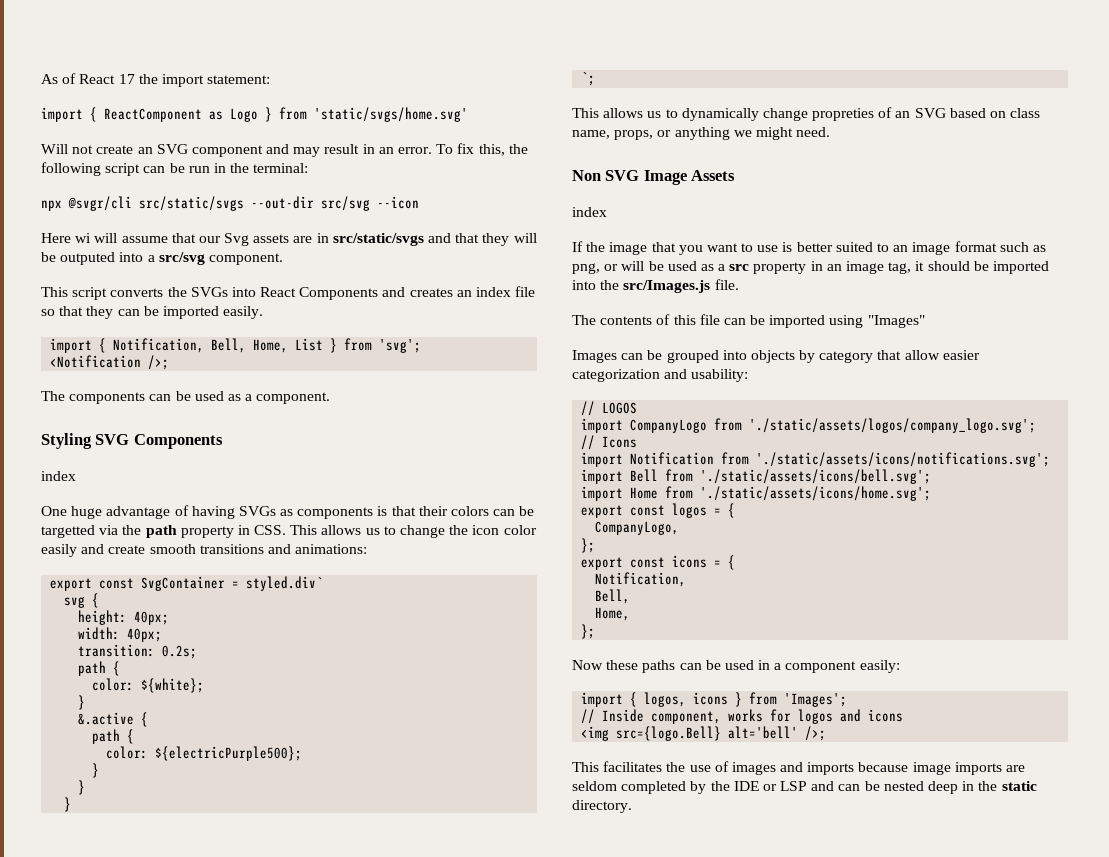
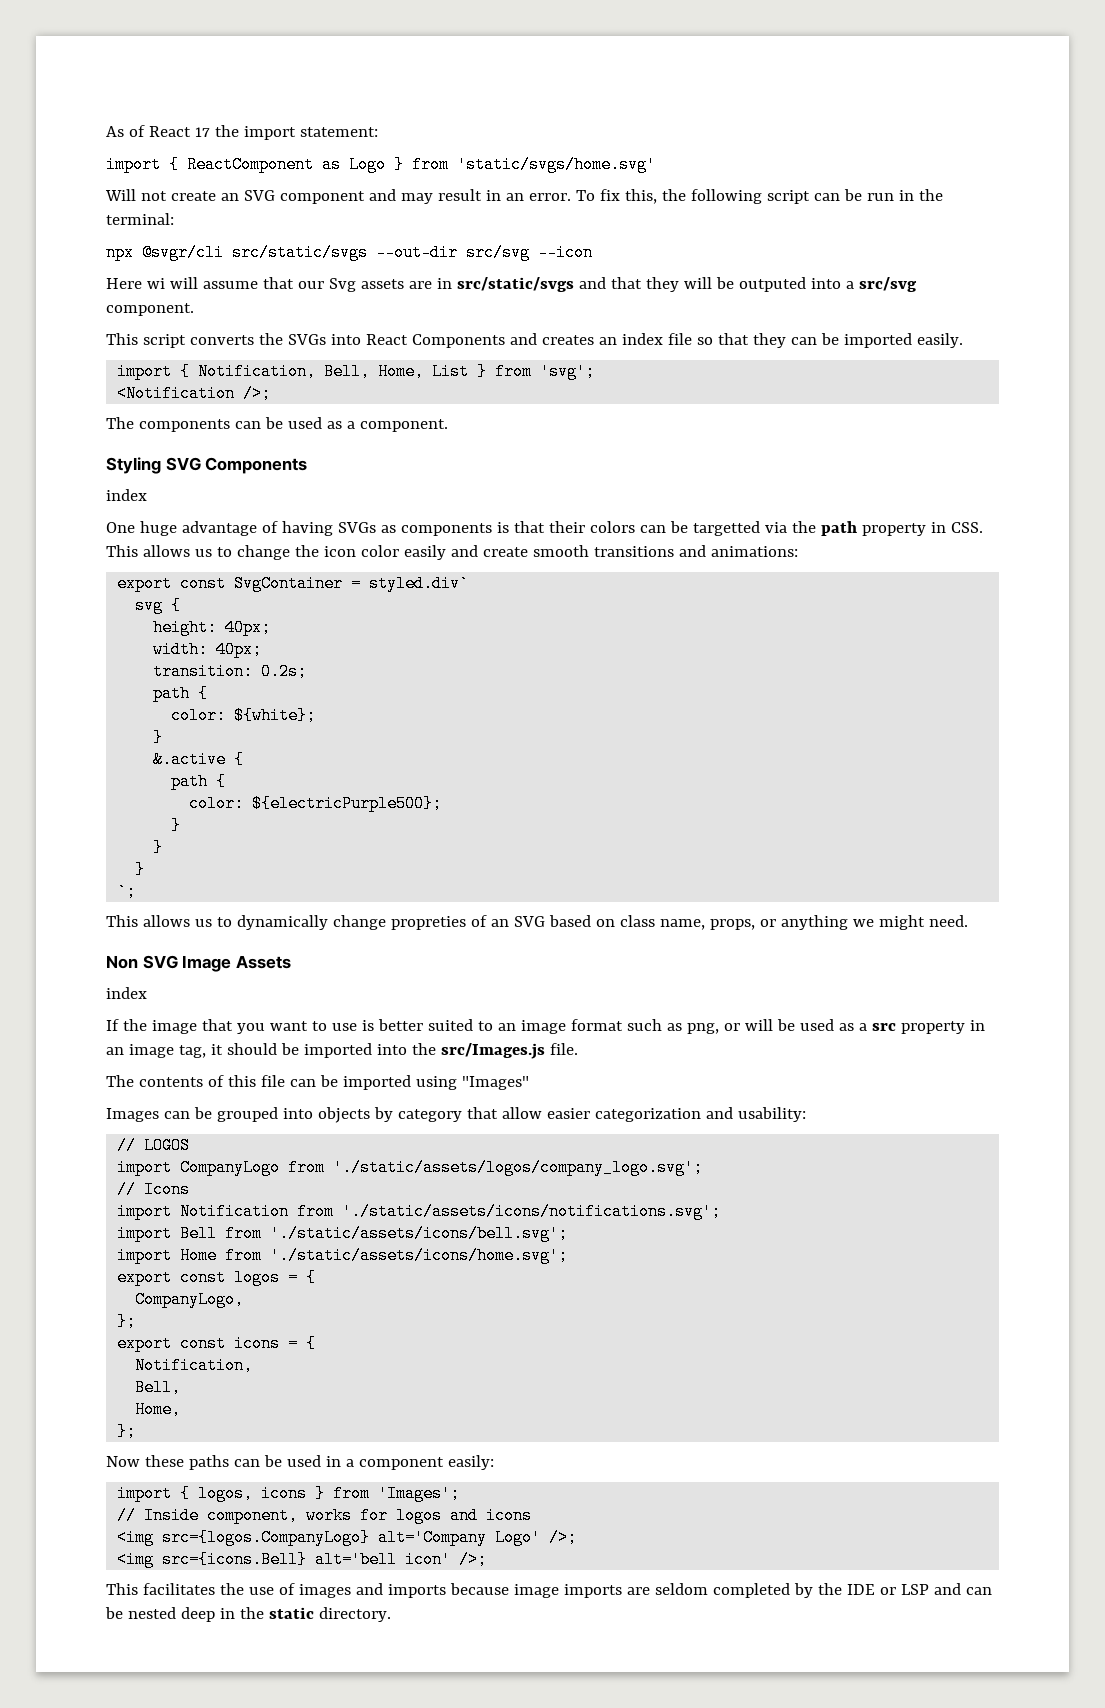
[616,726,799,741] src={logo.Bell} alt='bell' -> [162,1529,578,1546] [117,1551,452,1568] src={logos.CompanyLogo} alt='Company Logo' />; // <img src={icons.Bell} alt='bell icon'

